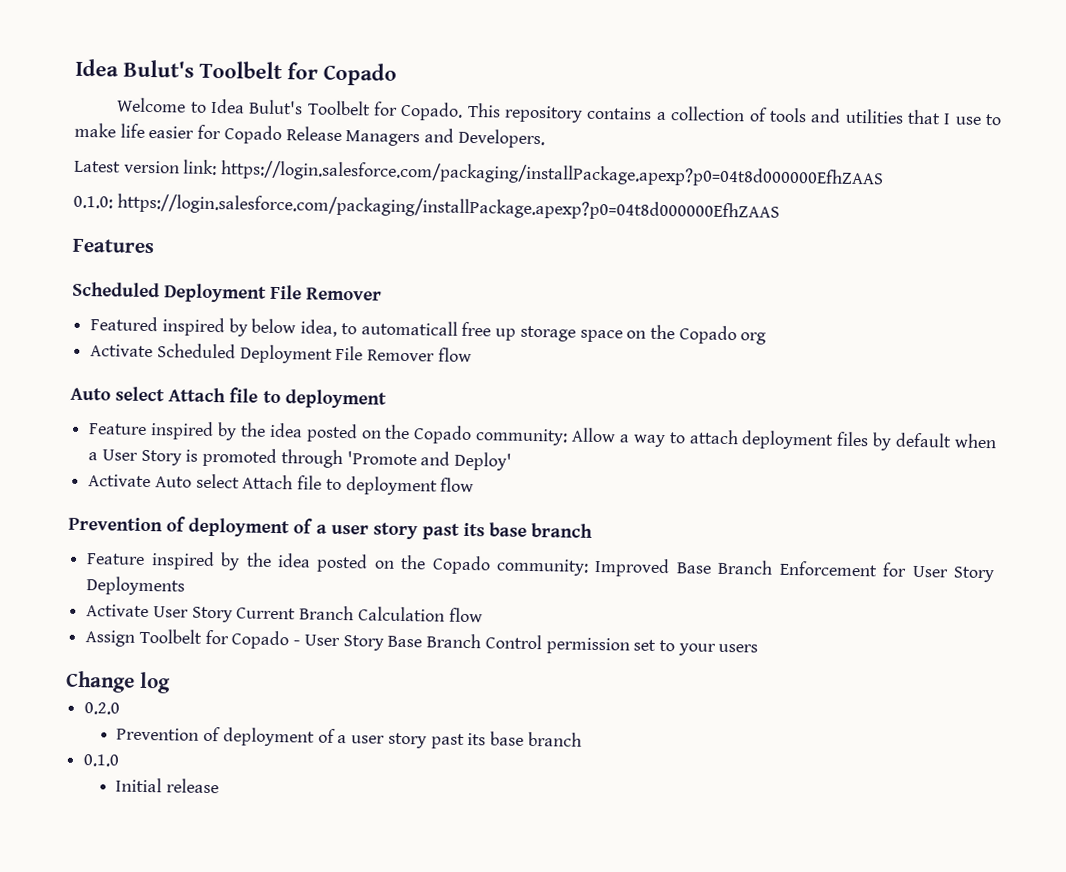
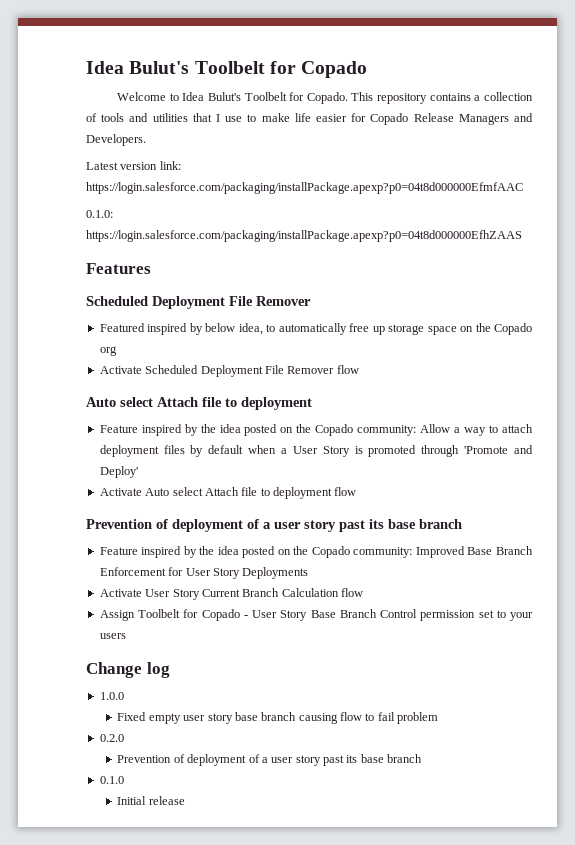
[220,160,885,189] https://login.salesforce.com/packaging/installPackage.apexp?p0=04t8d000000EfhZAAS -> [86,182,523,194] https://login.salesforce.com/packaging/installPackage.apexp?p0=04t8d000000EfmfAAC
[360,320,458,336] automaticall -> [278,323,347,335] automatically
(171, 682) none -> [99,692,124,700] [117,712,439,724] // 1.0.0 // Fixed empty user story base branch causing flow to fail problem

